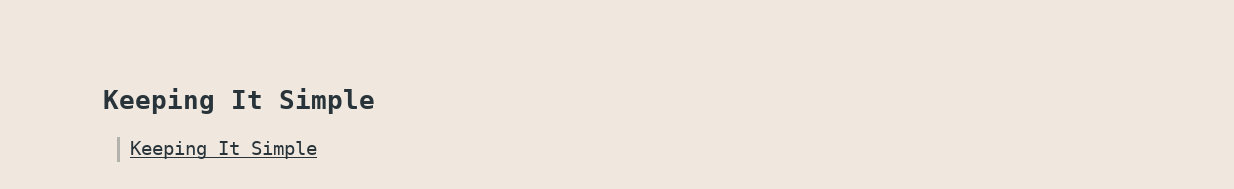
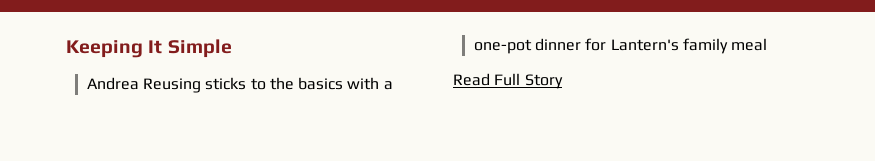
[130,141,318,159] Keeping It Simple -> [86,77,393,93] [473,38,768,54] [453,73,563,89] Andrea Reusing sticks to the basics with a one-pot dinner for Lantern's family meal // Read Full Story

